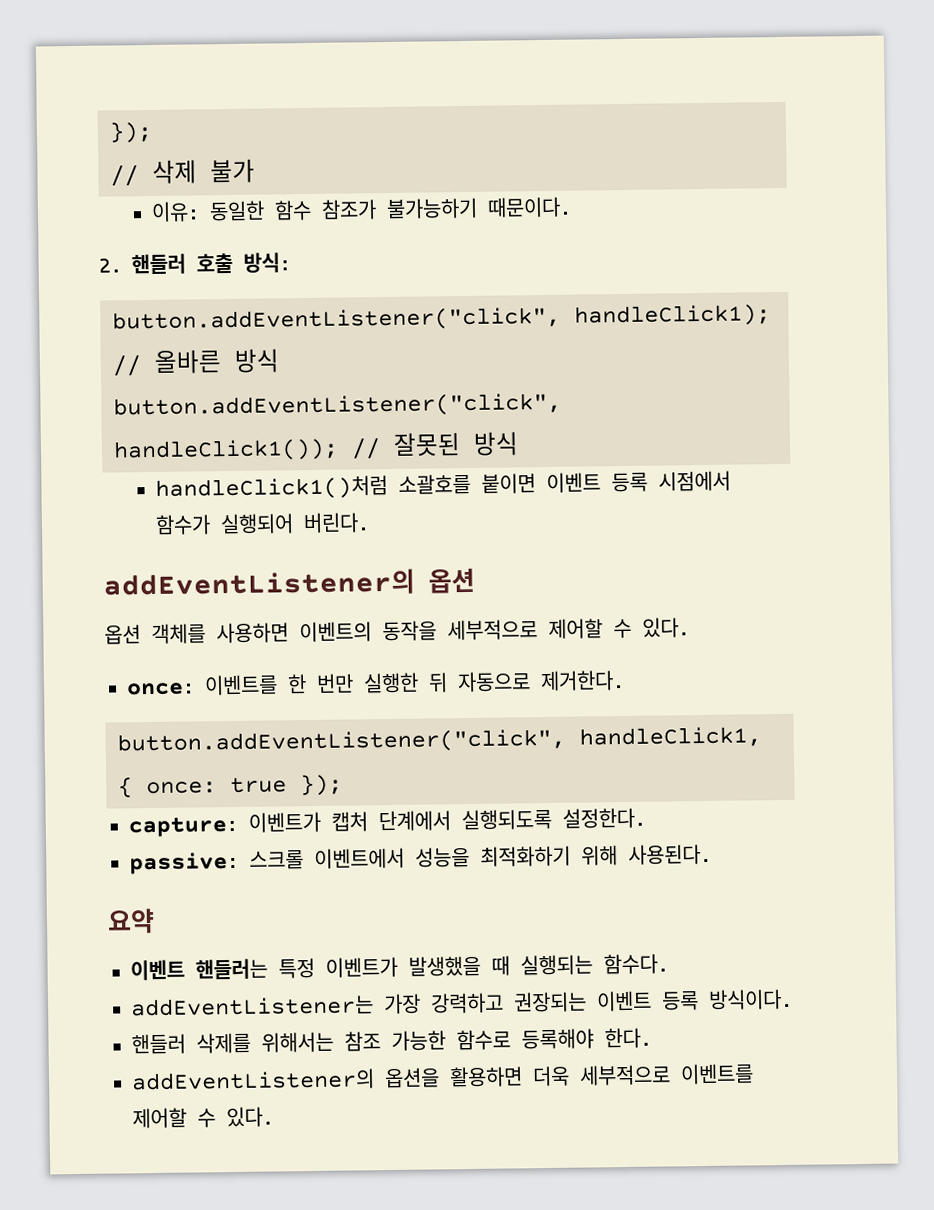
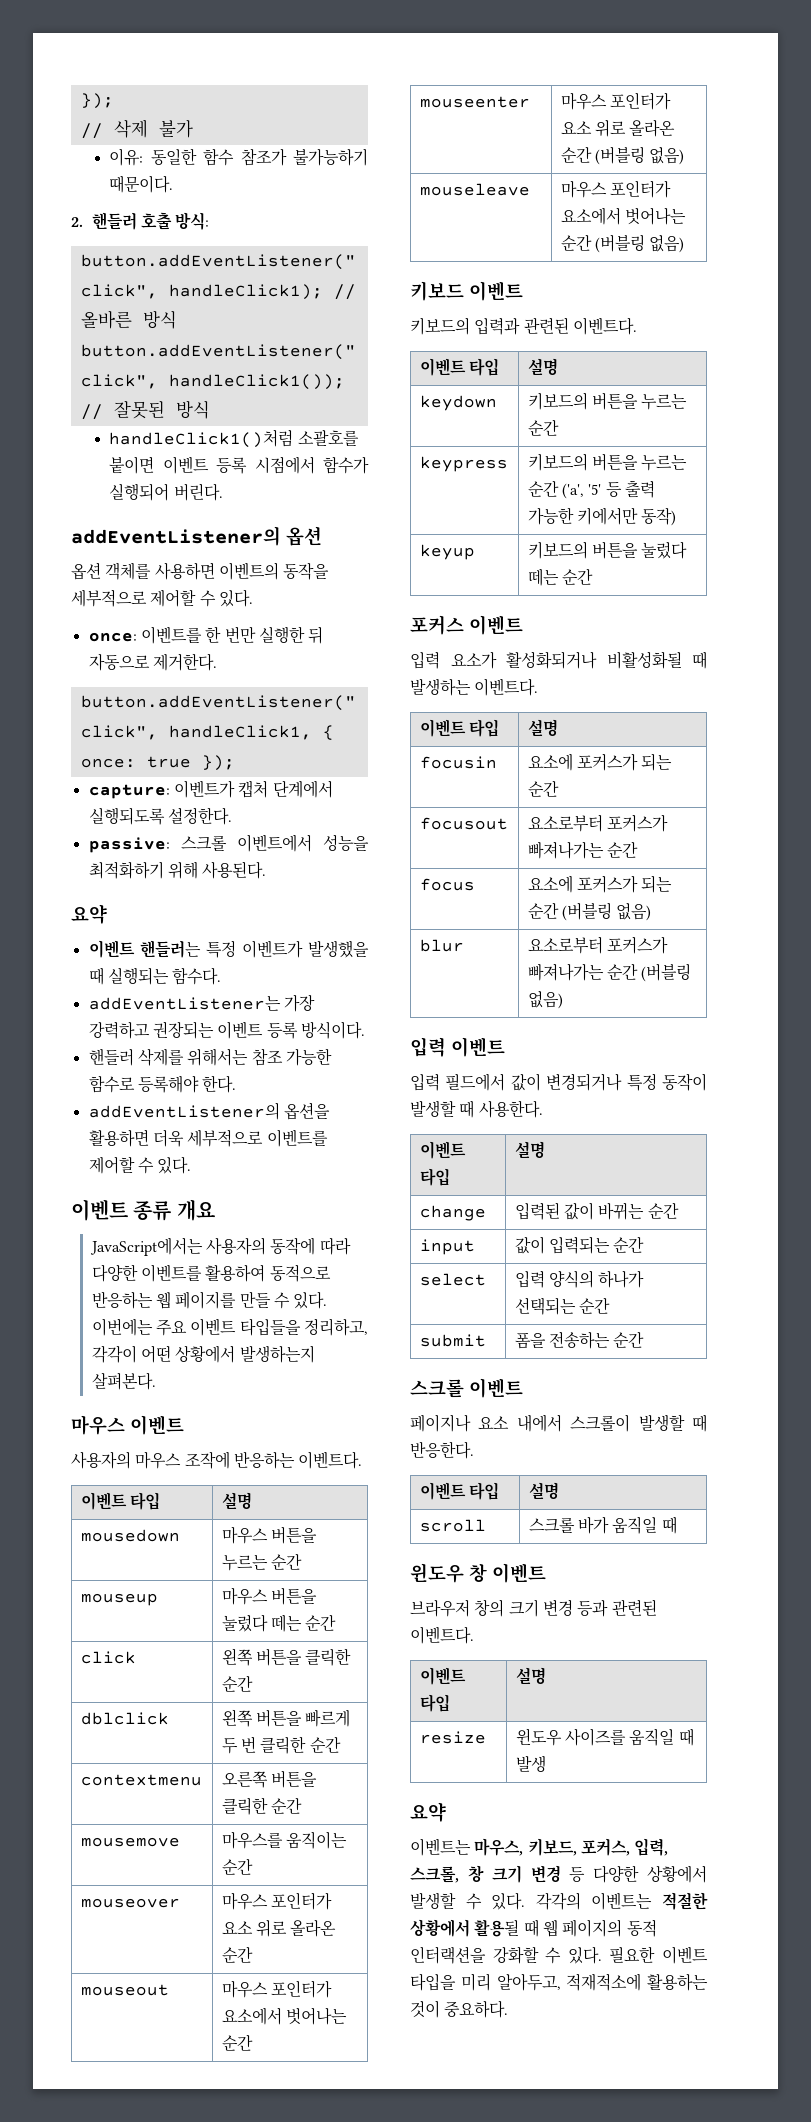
(274, 1117) none -> [71,1199,215,1221] [89,1237,351,1256] [91,1264,331,1282] [91,1291,328,1309] [91,1318,368,1336] [91,1345,315,1363] [91,1372,156,1390] [71,1415,184,1435] [71,1451,363,1469] [80,1492,160,1510] [221,1492,252,1509] [80,1529,180,1542] [221,1526,317,1544] [221,1553,302,1571] [80,1593,158,1606] [221,1587,317,1605] [221,1614,337,1632] [80,1651,136,1664] [221,1648,352,1666] [221,1675,253,1692] [80,1712,169,1725] [221,1709,351,1727] [221,1736,341,1754] [80,1774,202,1786] [221,1770,317,1788] [221,1797,302,1815] [80,1837,180,1847] [221,1831,347,1849] [221,1858,253,1875] [80,1898,180,1908] [221,1892,332,1910] [221,1920,337,1937] [221,1946,253,1963] [80,1984,169,1996] [221,1980,332,1998] [221,2007,347,2025] [221,2034,253,2051] [419,96,530,108] [560,92,671,110] [560,120,676,137] [560,146,685,165] [419,183,530,196] [560,180,671,198] [560,207,686,225] [560,234,685,253] [410,281,523,301] [410,317,637,335] [419,358,499,376] [527,358,558,375] [419,395,497,411] [527,392,688,410] [527,419,559,436] [419,456,508,472] [527,453,688,471] [527,480,655,499] [527,507,677,526] [419,544,475,560] [527,541,688,559] [527,568,593,586] [410,615,523,635] [410,651,707,669] [410,678,539,696] [419,719,499,737] [527,719,558,736] [419,756,497,769] [527,753,673,771] [527,780,559,797] [419,817,508,830] [527,814,668,832] [527,841,638,859] [419,878,475,891] [527,875,673,893] [527,902,652,921] [419,939,464,952] [527,936,668,954] [527,963,692,982] [527,991,563,1009] [410,1037,505,1057] [410,1073,707,1091] [410,1100,543,1118] [419,1141,466,1159] [419,1168,450,1186] [514,1141,545,1158] [419,1205,486,1221] [514,1202,679,1220] [419,1239,475,1255] [514,1236,645,1254] [419,1273,486,1286] [514,1270,645,1288] [514,1297,610,1315] [419,1334,486,1347] [514,1331,645,1349] [410,1378,523,1398] [410,1414,707,1432] [410,1441,474,1459] [419,1482,499,1500] [528,1482,559,1499] [419,1519,486,1532] [528,1516,677,1534] [410,1563,546,1583] [410,1599,657,1617] [410,1626,474,1644] [419,1667,466,1685] [419,1694,450,1712] [515,1667,546,1684] [419,1731,486,1744] [515,1728,694,1746] [515,1755,546,1772] [410,1802,446,1822] [410,1838,669,1856] [410,1865,707,1883] [410,1892,708,1910] [410,1919,657,1937] [410,1946,708,1964] [410,1973,708,1991] [410,2000,509,2018] // 이벤트 종류 개요 // JavaScript에서는 사용자의 동작에 따라 다양한 이벤트를 활용하여 동적으로 반응하는 웹 페이지를 만들 수 있다. 이번에는 주요 이벤트 타입들을 정리하고, 각각이 어떤 상황에서 발생하는지 살펴본다. // 마우스 이벤트 // 사용자의 마우스 조작에 반응하는 이벤트다. // 이벤트 타입 | 설명 // mousedown | 마우스 버튼을 누르는 순간 // mouseup | 마우스 버튼을 눌렀다 떼는 순간 // click | 왼쪽 버튼을 클릭한 순간 // dblclick | 왼쪽 버튼을 빠르게 두 번 클릭한 순간 // contextmenu | 오른쪽 버튼을 클릭한 순간 // mousemove | 마우스를 움직이는 순간 // mouseover | 마우스 포인터가 요소 위로 올라온 순간 // mouseout | 마우스 포인터가 요소에서 벗어나는 순간 // mouseenter | 마우스 포인터가 요소 위로 올라온 순간 (버블링 없음) // mouseleave | 마우스 포인터가 요소에서 벗어나는 순간 (버블링 없음) // 키보드 이벤트 // 키보드의 입력과 관련된 이벤트다. // 이벤트 타입 | 설명 // keydown | 키보드의 버튼을 누르는 순간 // keypress | 키보드의 버튼을 누르는 순간 ('a', '5' 등 출력 가능한 키에서만 동작) // keyup | 키보드의 버튼을 눌렀다 떼는 순간 // 포커스 이벤트 // 입력 요소가 활성화되거나 비활성화될 때 발생하는 이벤트다. // 이벤트 타입 | 설명 // focusin | 요소에 포커스가 되는 순간 // focusout | 요소로부터 포커스가 빠져나가는 순간 // focus | 요소에 포커스가 되는 순간 (버블링 없음) // blur | 요소로부터 포커스가 빠져나가는 순간 (버블링 없음) // 입력 이벤트 // 입력 필드에서 값이 변경되거나 특정 동작이 발생할 때 사용한다. // 이벤트 타입 | 설명 // change | 입력된 값이 바뀌는 순간 // input | 값이 입력되는 순간 // select | 입력 양식의 하나가 선택되는 순간 // submit | 폼을 전송하는 순간 // 스크롤 이벤트 // 페이지나 요소 내에서 스크롤이 발생할 때 반응한다. // 이벤트 타입 | 설명 // scroll | 스크롤 바가 움직일 때 // 윈도우 창 이벤트 // 브라우저 창의 크기 변경 등과 관련된 이벤트다. // 이벤트 타입 | 설명 // resize | 윈도우 사이즈를 움직일 때 발생 // 요약 // 이벤트는 마우스, 키보드, 포커스, 입력, 스크롤, 창 크기 변경 등 다양한 상황에서 발생할 수 있다. 각각의 이벤트는 적절한 상황에서 활용될 때 웹 페이지의 동적 인터랙션을 강화할 수 있다. 필요한 이벤트 타입을 미리 알아두고, 적재적소에 활용하는 것이 중요하다.

